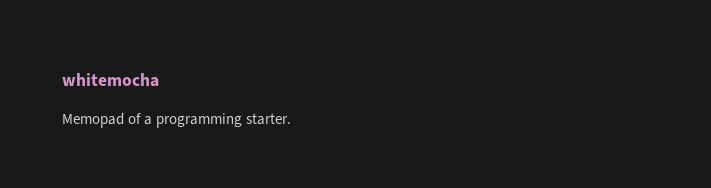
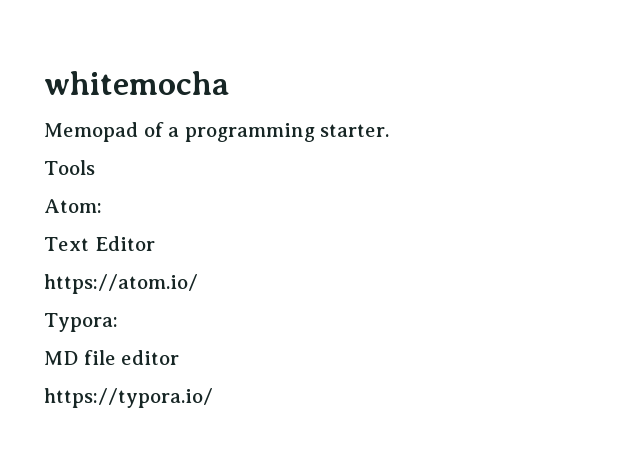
(292, 119) none -> [44,160,95,175] [44,199,102,213] [44,236,155,251] [44,274,198,294] [44,313,118,332] [44,350,180,365] [44,388,213,408] // Tools // Atom: // Text Editor // https://atom.io/ // Typora: // MD file editor // https://typora.io/

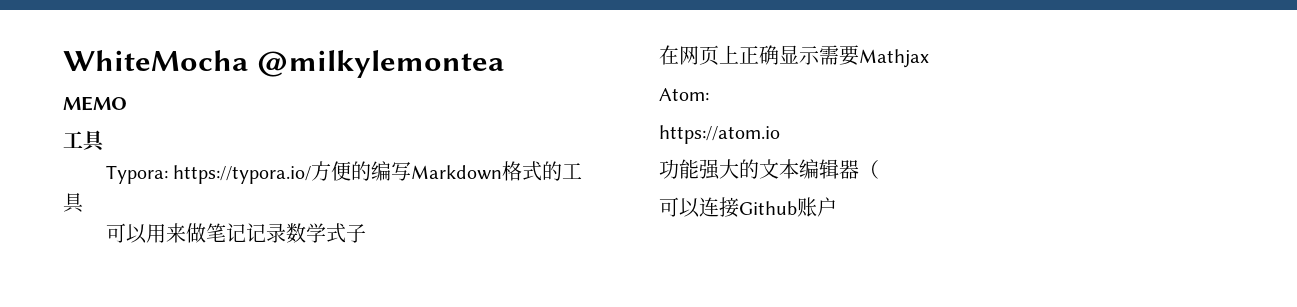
[44,71,229,95] [44,122,390,142] [44,160,95,175] [44,199,102,213] [44,236,155,251] [44,274,198,294] [44,313,118,332] [44,350,180,365] [44,388,213,408] whitemocha // Memopad of a programming starter. // Tools // Atom: // Text Editor // https://atom.io/ // Typora: // MD file editor // https://typora.io/ -> [63,50,505,78] [63,96,127,111] [63,130,106,152] [106,161,583,184] [63,193,84,213] [106,223,367,244] [659,45,929,68] [659,88,709,101] [659,125,780,144] [659,159,879,180] [659,197,837,218] WhiteMocha @milkylemontea // MEMO // 工具 // Typora: https://typora.io/方便的编写Markdown格式的工具 // 可以用来做笔记记录数学式子 // 在网页上正确显示需要Mathjax // Atom: // https://atom.io // 功能强大的文本编辑器（ // 可以连接Github账户

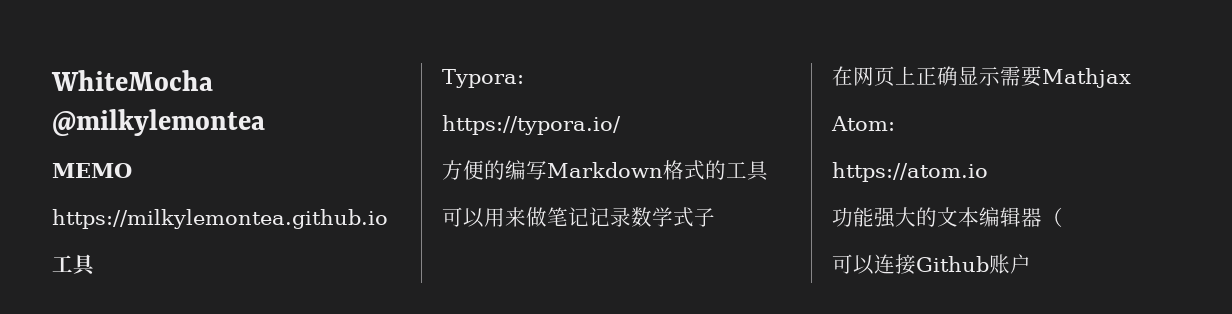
(127, 103) none -> [52,209,388,229] // https://milkylemontea.github.io
(169, 174) none -> (524, 78) //
(312, 174) none -> (621, 125) //

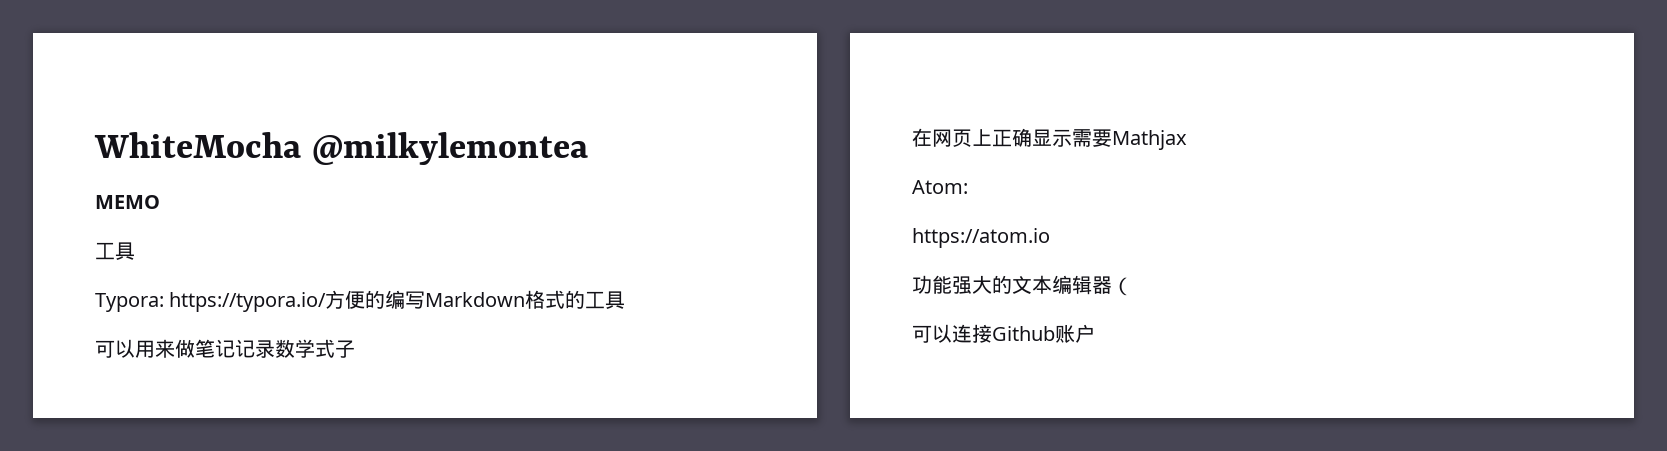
[52,209,388,229] // https://milkylemontea.github.io -> (160, 202) none
(524, 78) // -> (164, 302) none
(621, 125) // -> (327, 302) none

